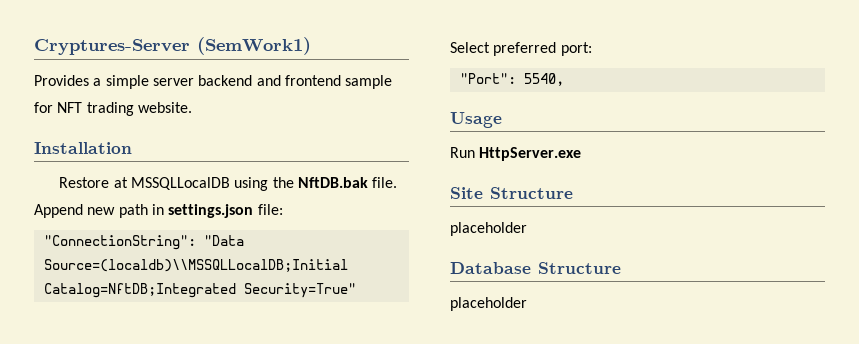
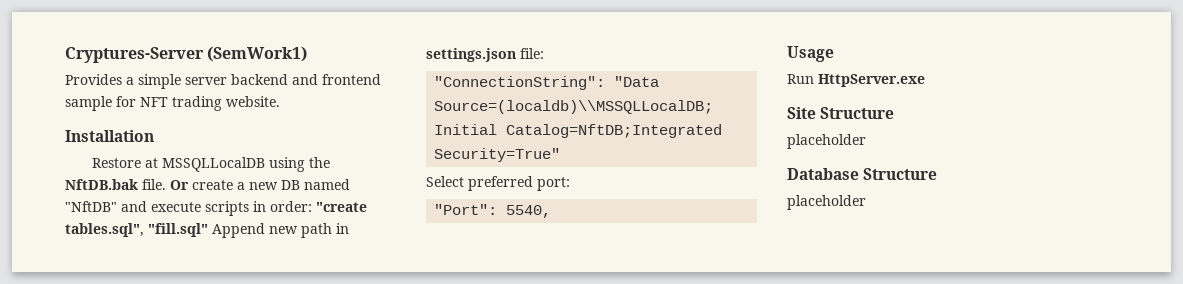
(398, 182) none -> [170,179,350,190] [65,201,367,216] [65,223,208,237] Or create a new DB named "NftDB" and execute scripts in order: "create tables.sql", "fill.sql"

